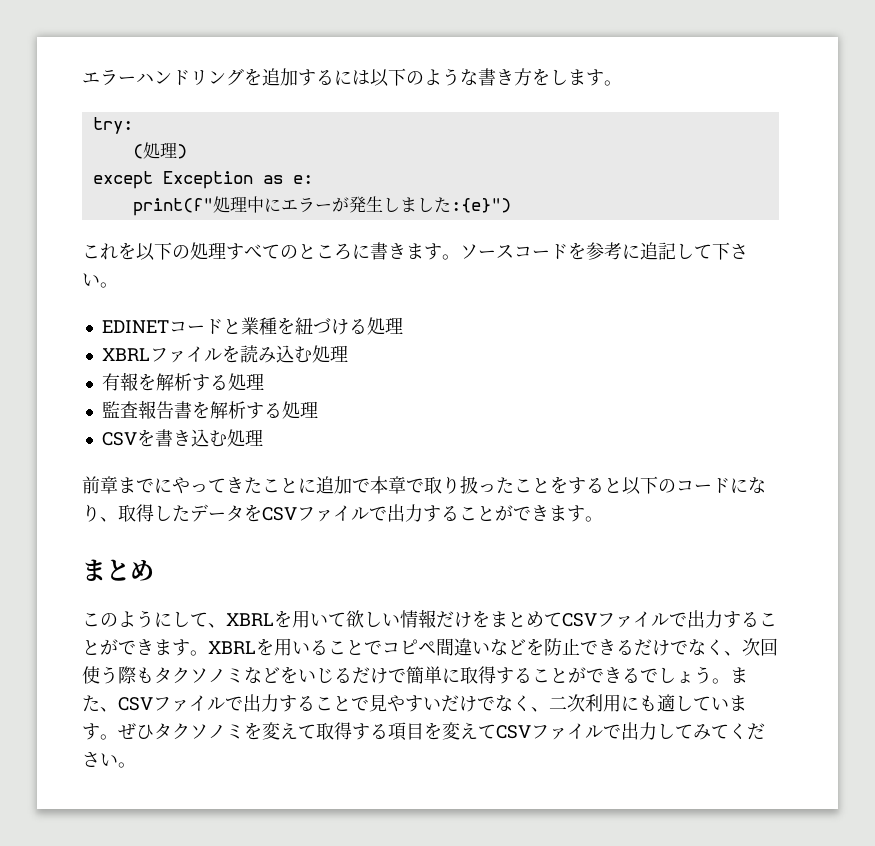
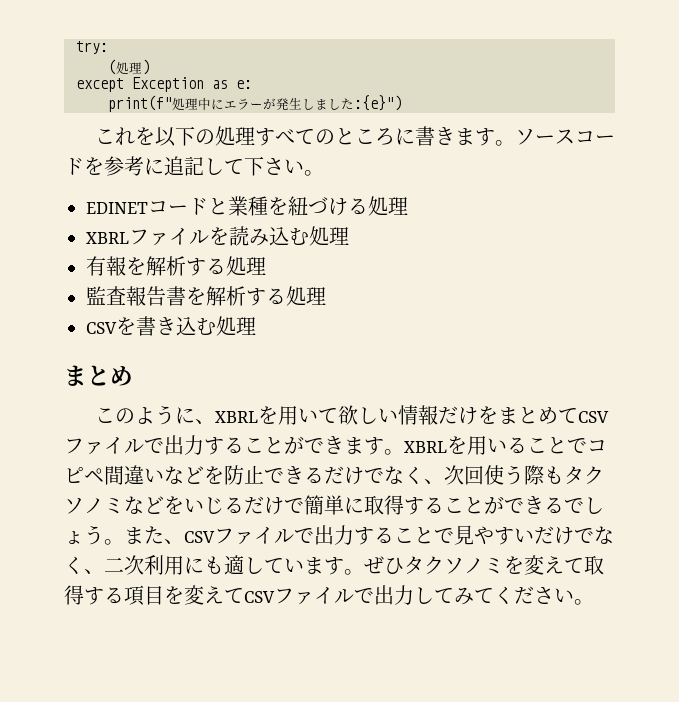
[82,68,622,87] エラーハンドリングを追加するには以下のような書き方をします。 // -> (76, 47) none
[82,476,766,495] [82,504,603,522] // 前章までにやってきたことに追加で本章で取り扱ったことをすると以下のコードになり、取得したデータをCSVファイルで出力することができます。 -> (256, 326) none
[172,611,208,627] して -> (195, 415) none

